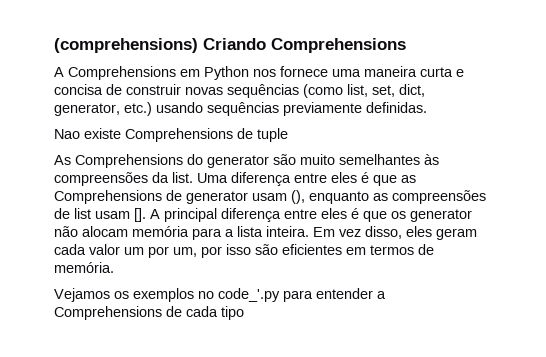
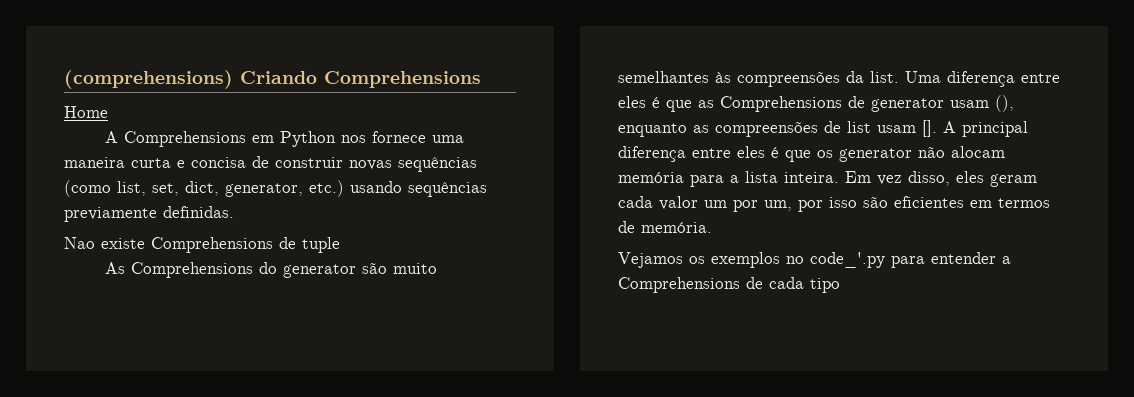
(406, 45) none -> [64,106,108,118] // Home

